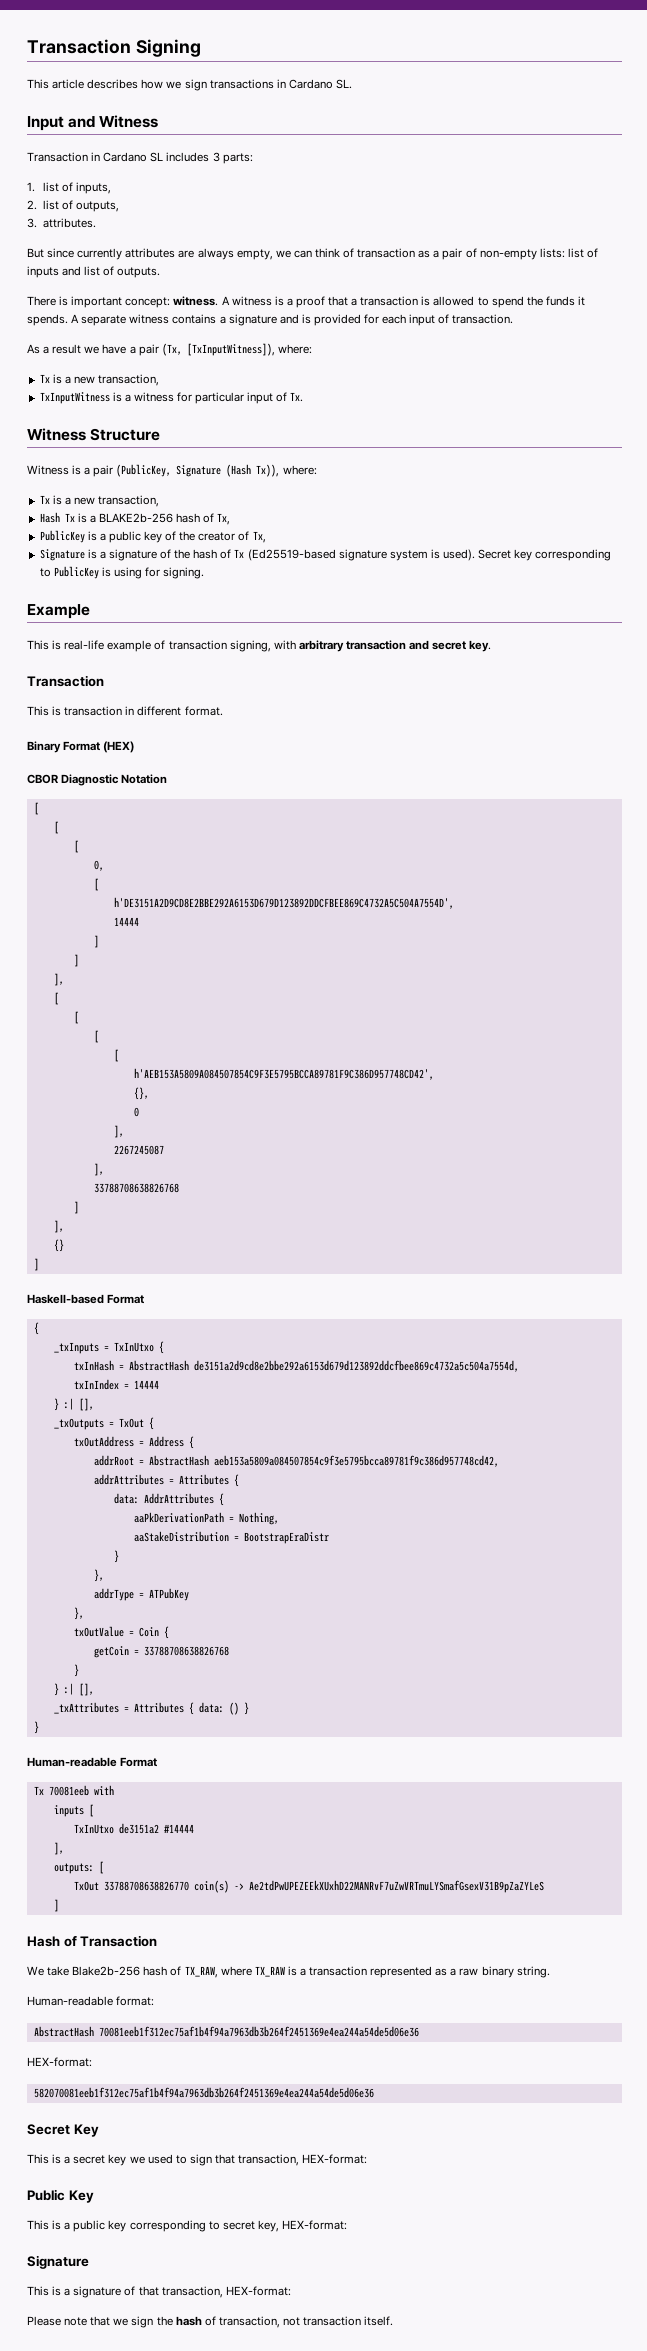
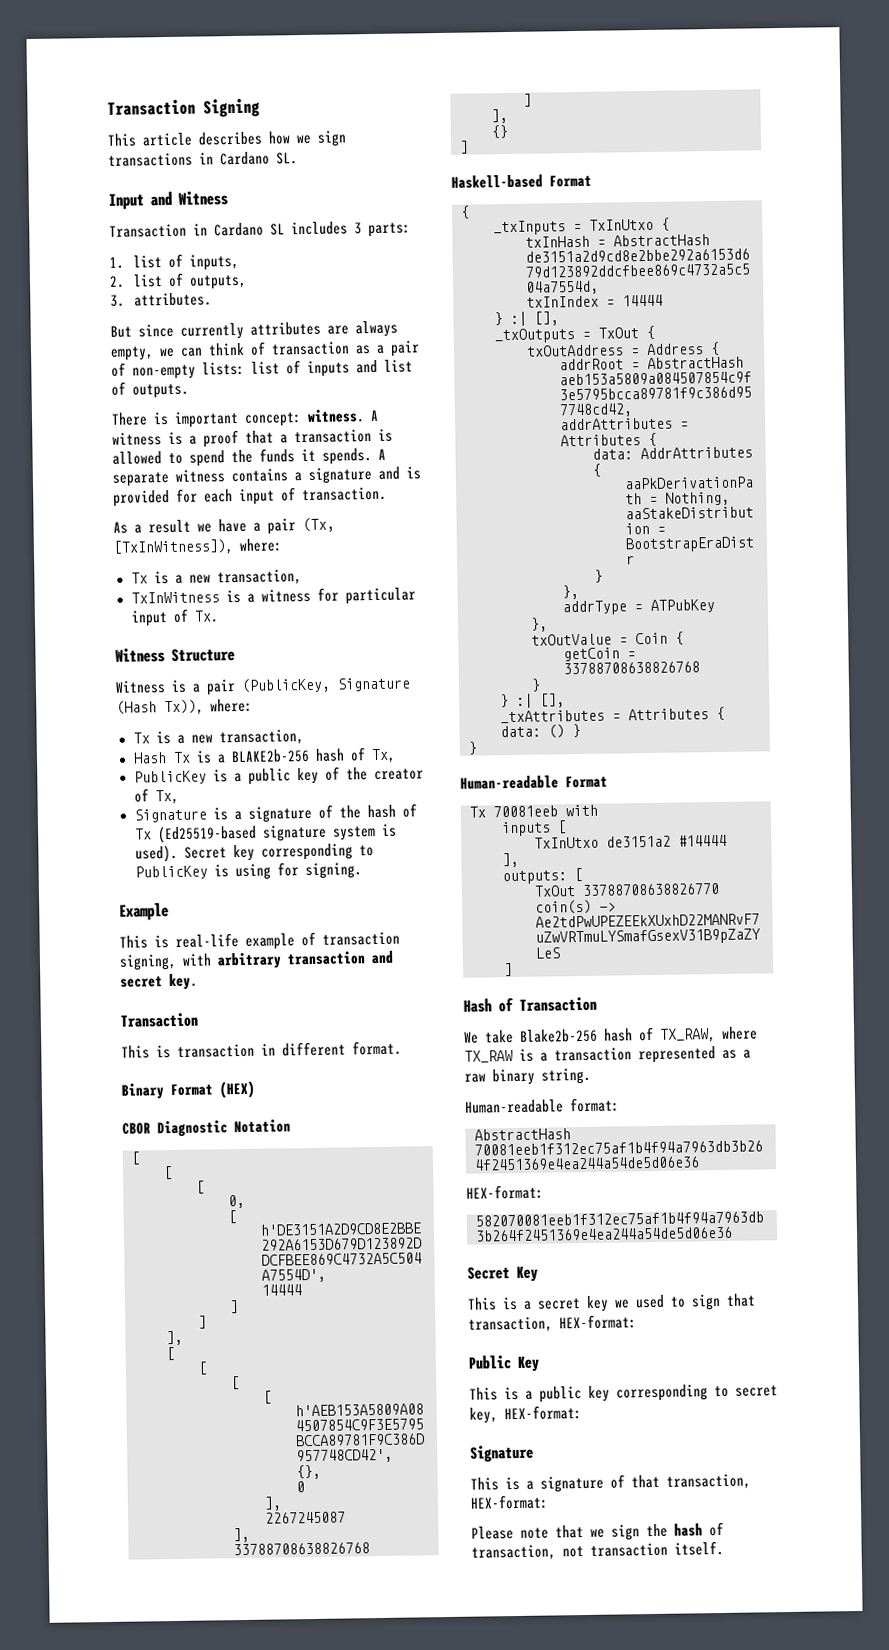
[186,343,312,356] [39,374,160,386] [39,392,110,404] [TxInputWitness]), where: // Tx is a new transaction, // TxInputWitness -> [113,538,282,556] [130,569,302,586] [130,591,220,604] [TxInWitness]), where: // Tx is a new transaction, // TxInWitness

